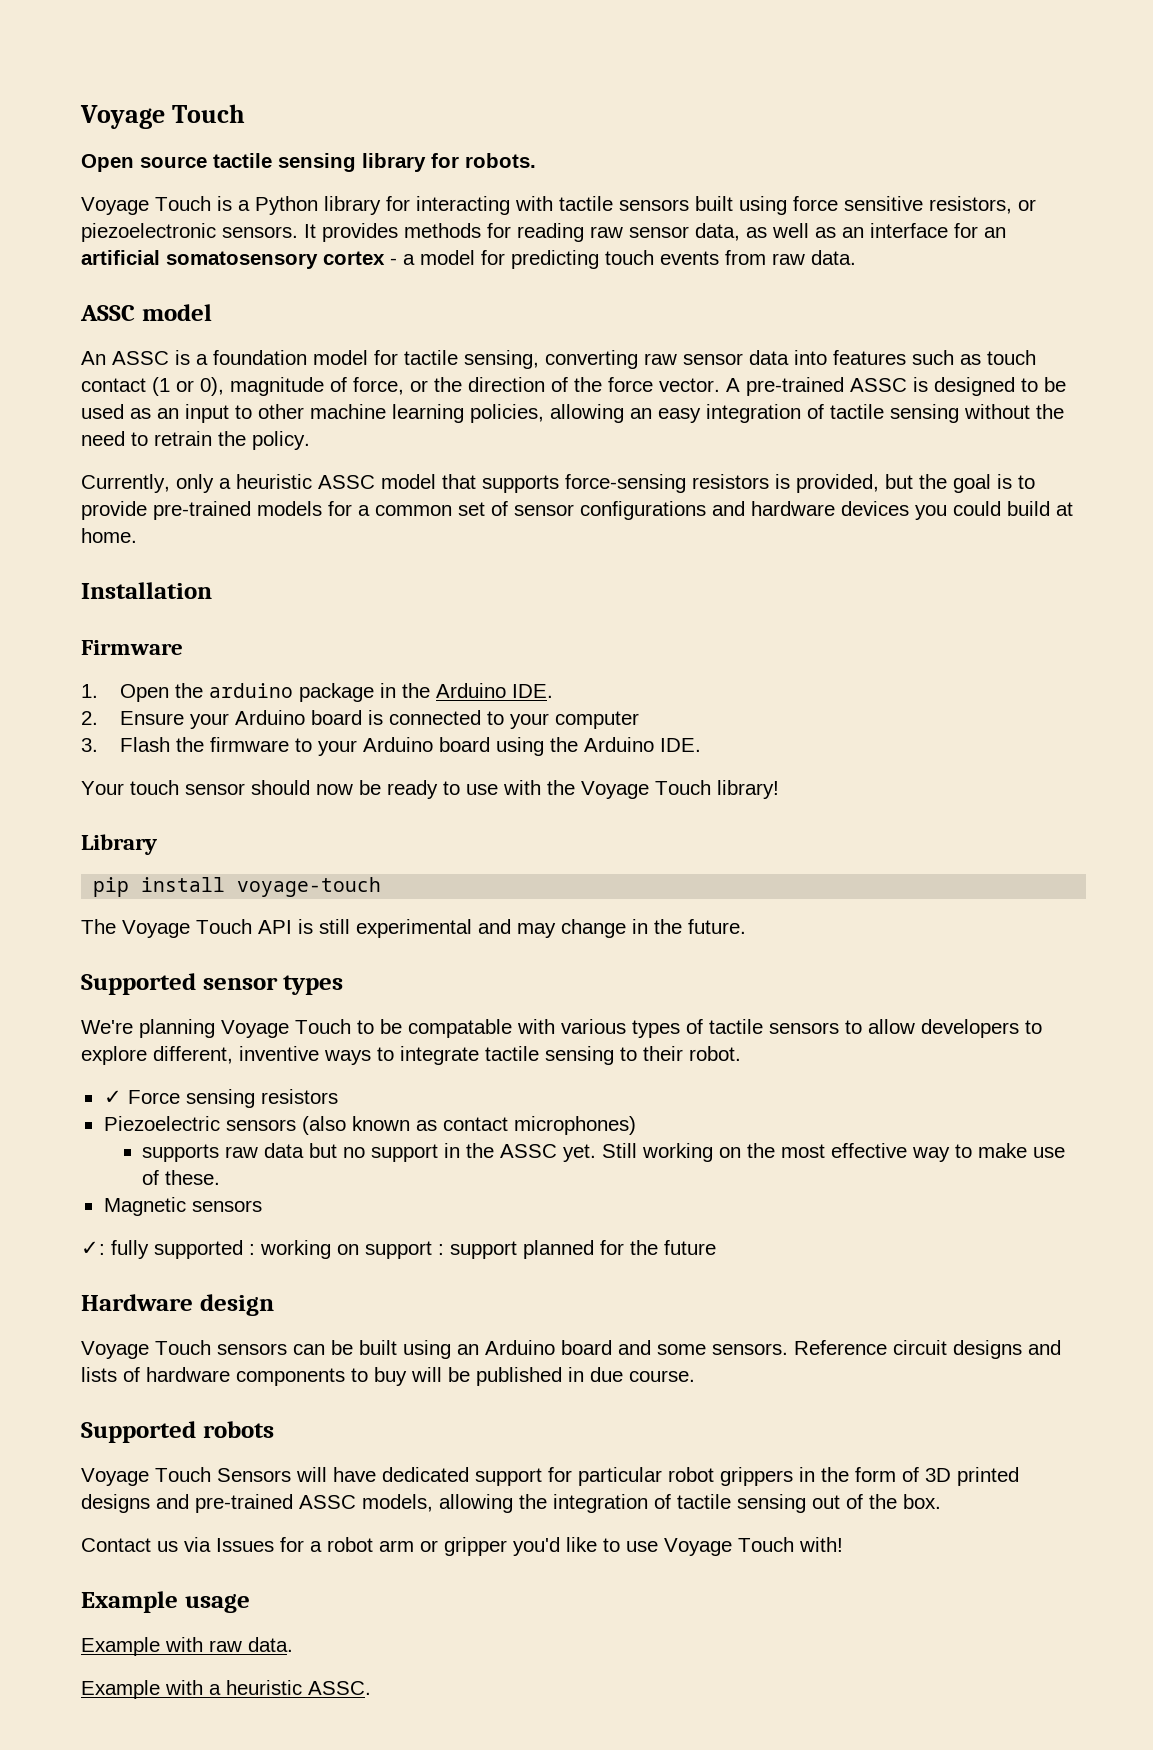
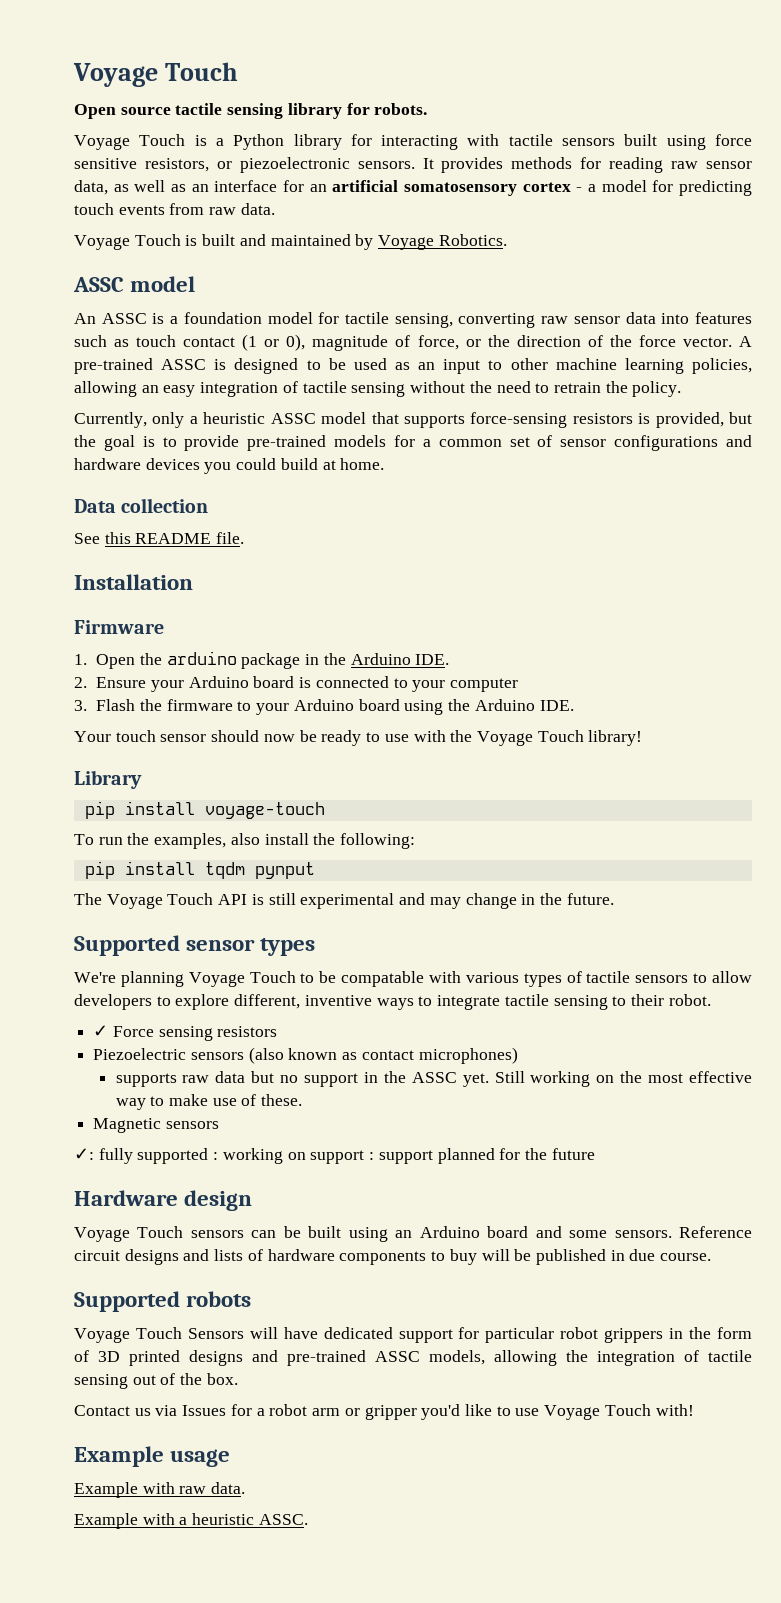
(856, 257) none -> [74,234,507,250] // Voyage Touch is built and maintained by Voyage Robotics.
(137, 535) none -> [74,498,209,513] [74,532,245,544] // Data collection // See this README file.
(382, 887) none -> [74,833,416,849] [84,861,315,879] // To run the examples, also install the following: // pip install tqdm pynput

